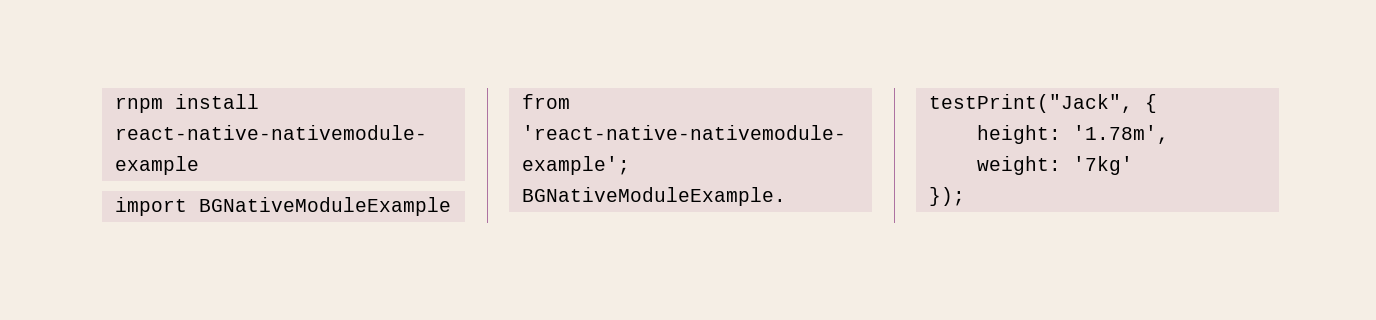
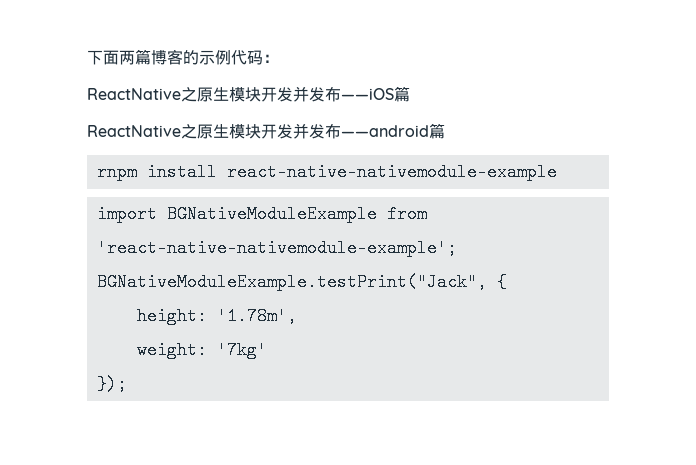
(114, 105) none -> [87,49,279,65] [87,86,410,102] [87,123,445,139] 下面两篇博客的示例代码： // ReactNative之原生模块开发并发布——iOS篇 // ReactNative之原生模块开发并发布——android篇 //

